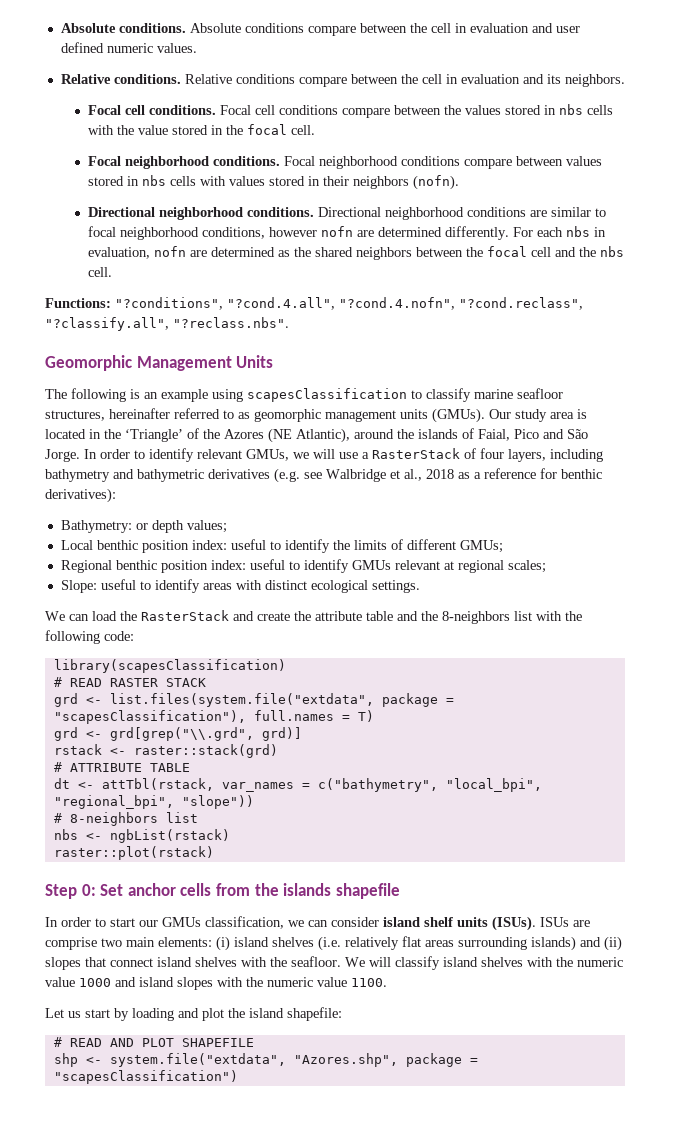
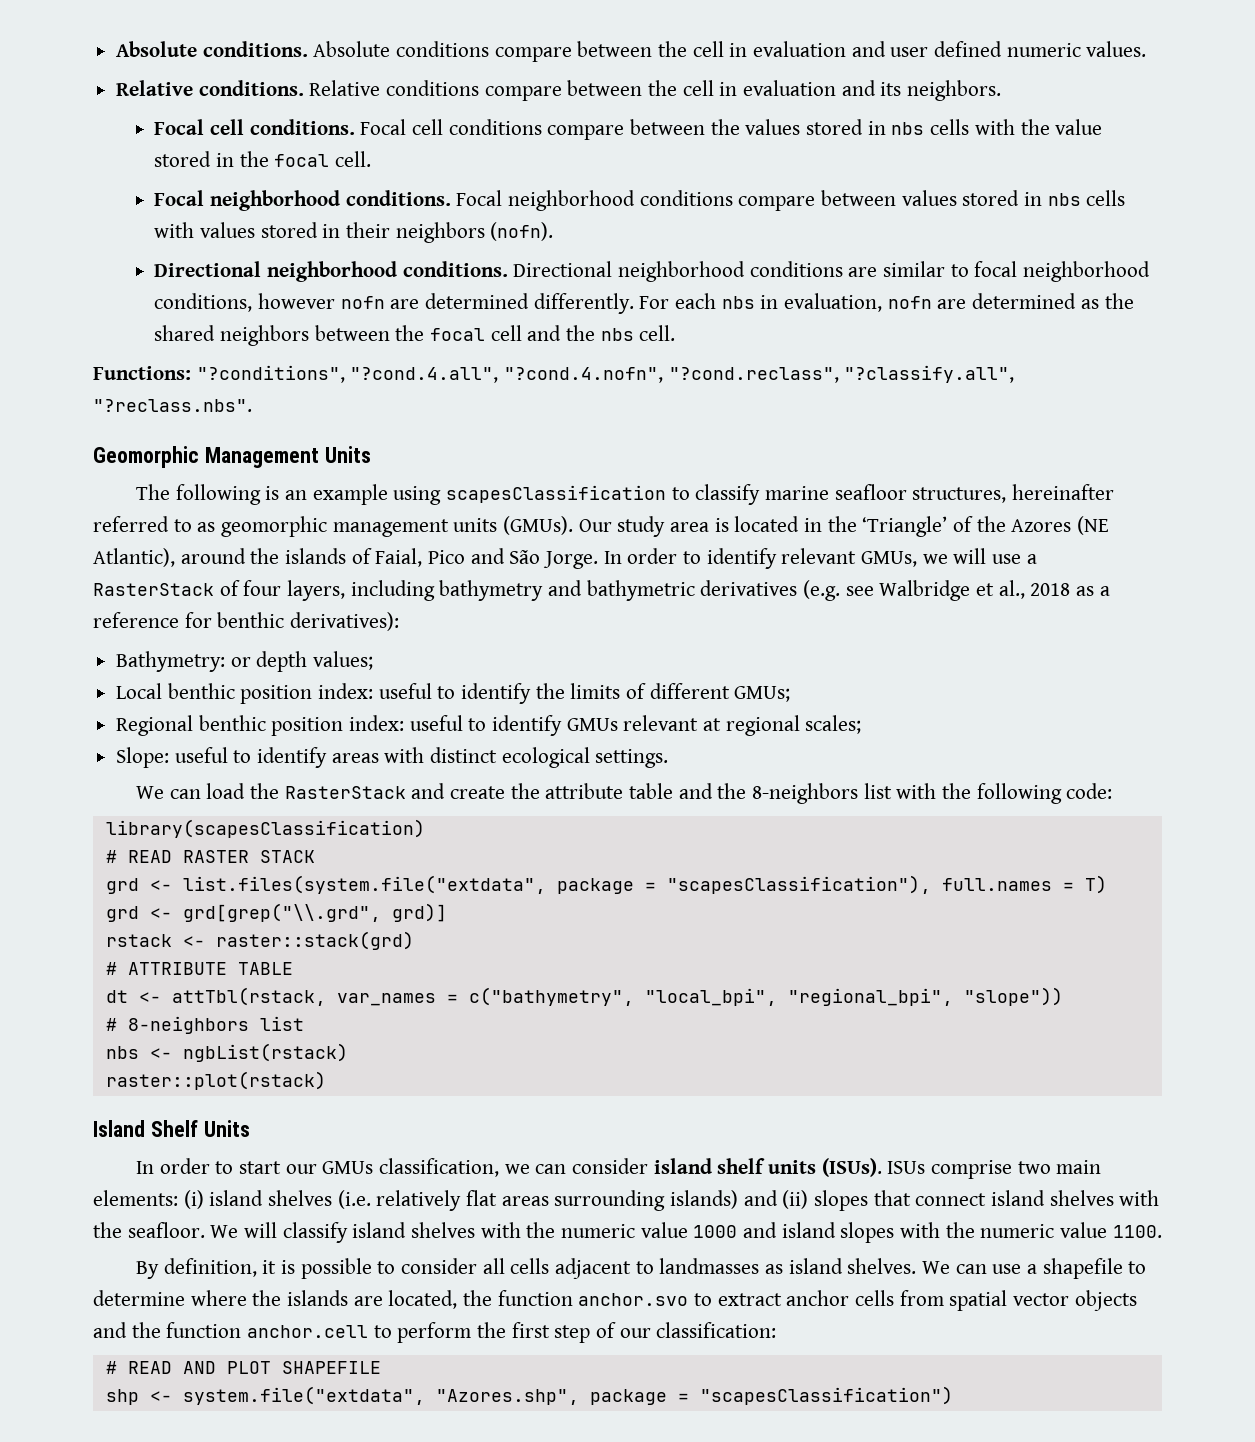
[45,883,400,899] Step 0: Set anchor cells from the islands shapefile -> [93,1120,250,1137] Island Shelf Units
[573,920,590,927] are -> (926, 1167) none
[45,1007,342,1021] Let us start by loading and plot the island shapefile: -> [135,1258,1147,1279] [93,1290,1137,1311] [93,1322,777,1343] By definition, it is possible to consider all cells adjacent to landmasses as island shelves. We can use a shapefile to determine where the islands are located, the function anchor.svo to extract anchor cells from spatial vector objects and the function anchor.cell to perform the first step of our classification:

